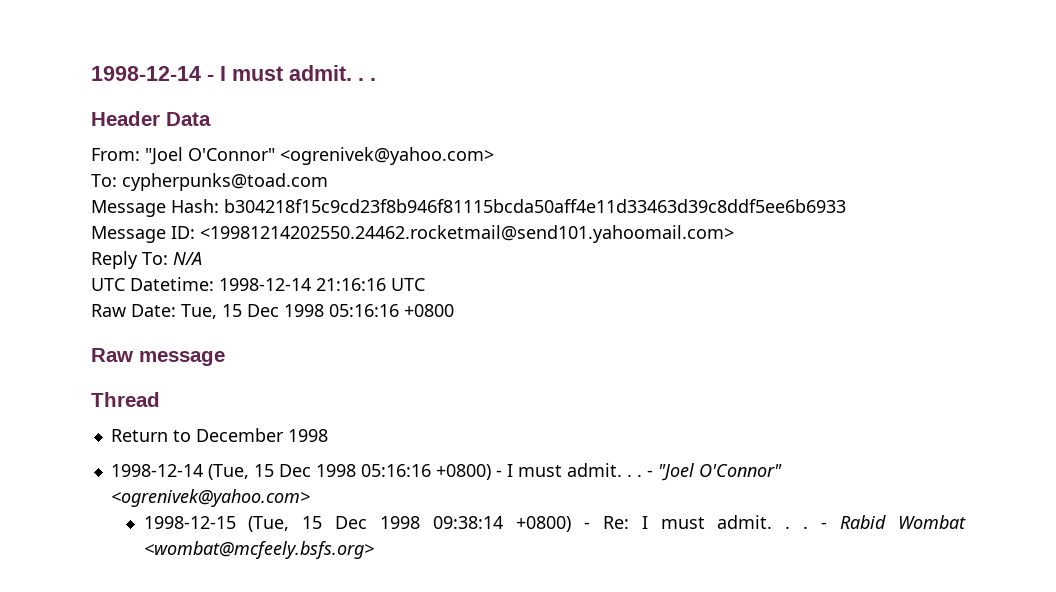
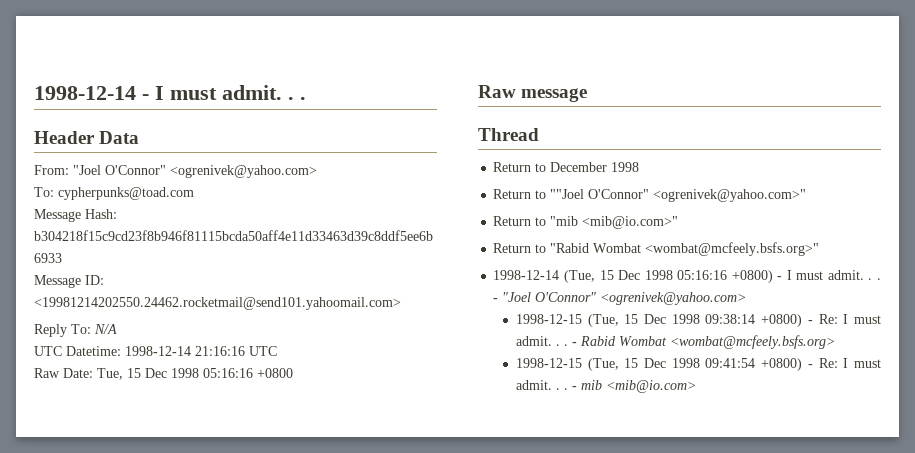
(328, 435) none -> [493,189,807,202] [493,216,679,229] [493,242,820,256] // Return to ""Joel O'Connor" <ogrenivek@yahoo.com>" // Return to "mib <mib@io.com>" // Return to "Rabid Wombat <wombat@mcfeely.bsfs.org>"
(374, 550) none -> [515,358,881,371] [515,380,696,393] // 1998-12-15 (Tue, 15 Dec 1998 09:41:54 +0800) - Re: I must admit. . . - mib <mib@io.com>

